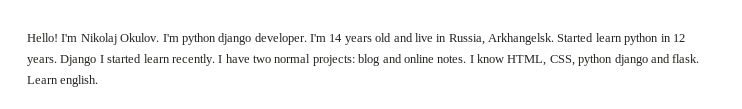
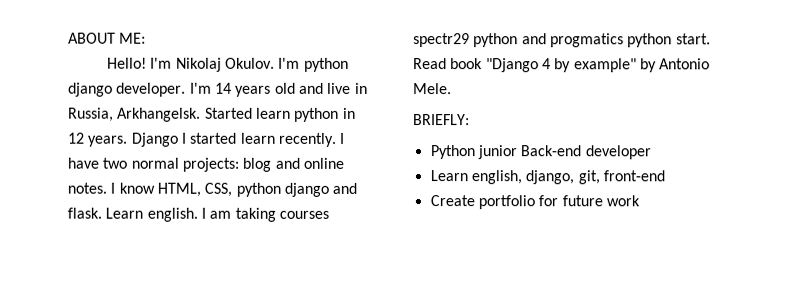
(27, 37) none -> [68,32,147,44] ABOUT ME: //
(99, 81) none -> [200,207,329,222] [413,33,711,48] [413,58,711,73] [413,83,452,95] [413,114,470,126] [429,145,651,160] [429,170,665,185] [429,195,640,210] I am taking courses spectr29 python and progmatics python start. Read book "Django 4 by example" by Antonio Mele. // BRIEFLY: // Python junior Back-end developer // Learn english, django, git, front-end // Create portfolio for future work

